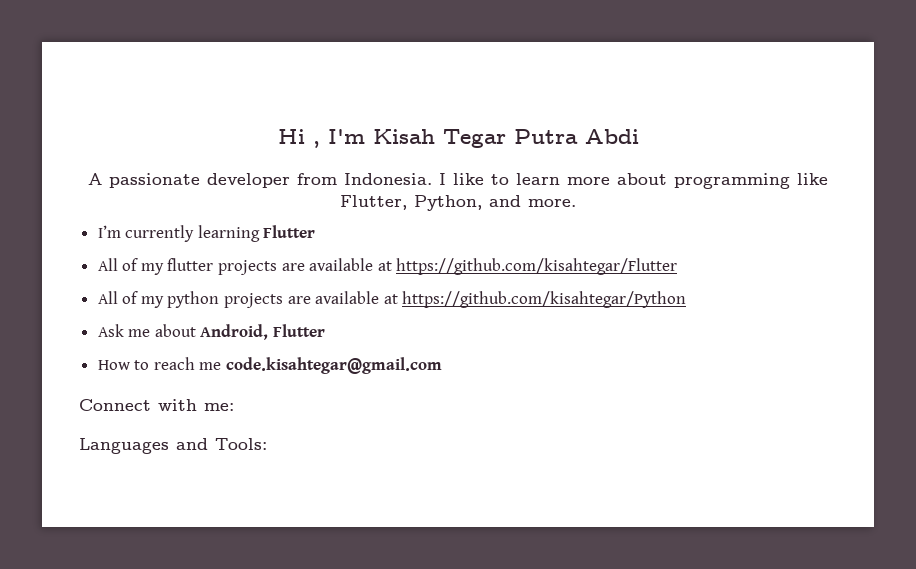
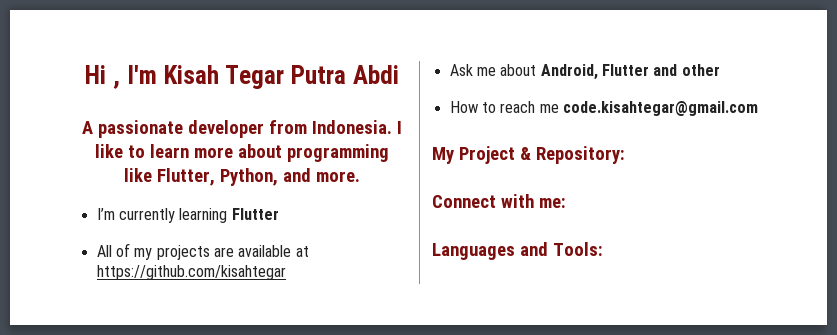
[167,258,678,275] [97,291,687,308] flutter projects are available at https://github.com/kisahtegar/Flutter // All of my python projects are available at https://github.com/kisahtegar/Python -> [156,245,309,260] [96,265,286,280] projects are available at https://github.com/kisahtegar
(326, 330) none -> [653,64,720,76] and other
(443, 365) none -> [432,146,625,164] // My Project & Repository:

